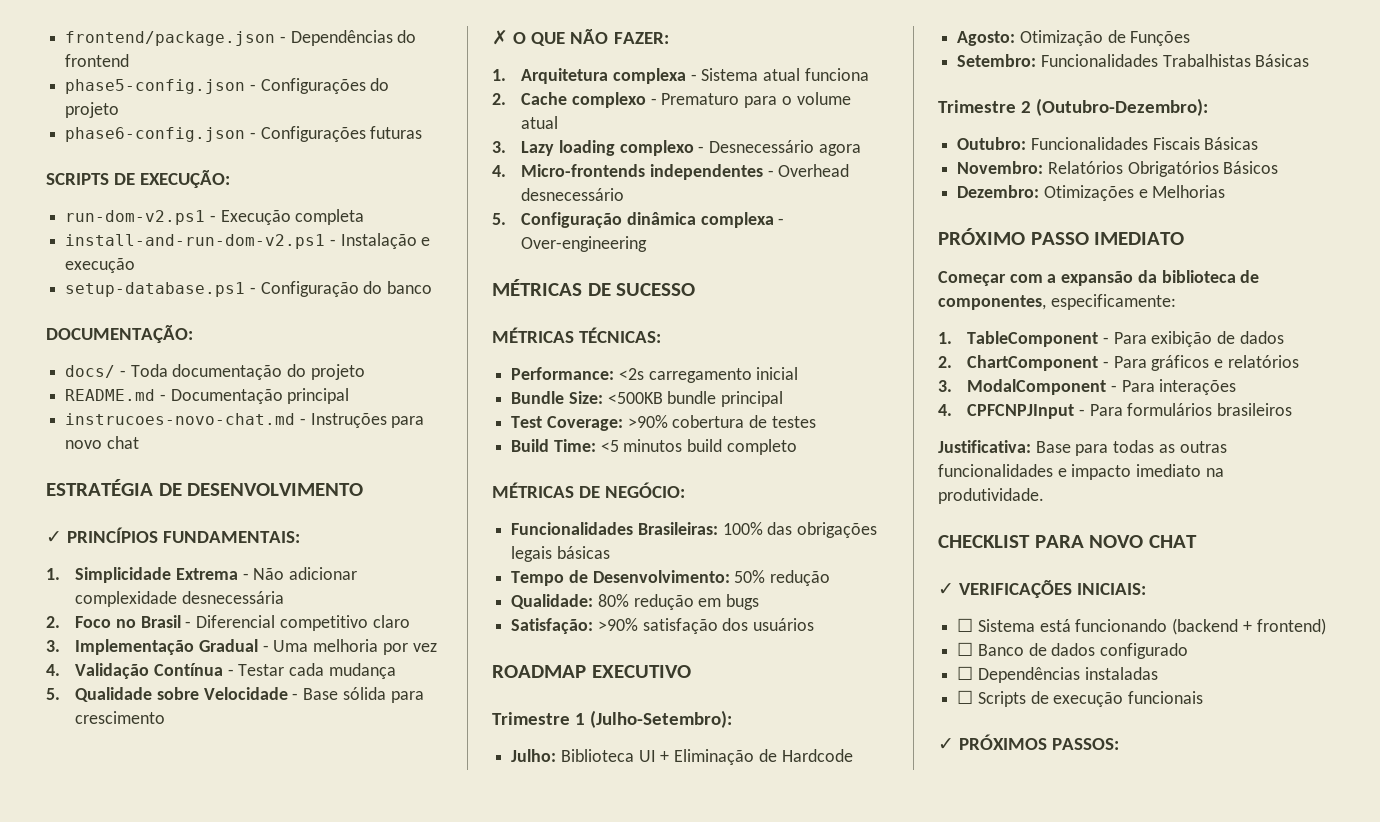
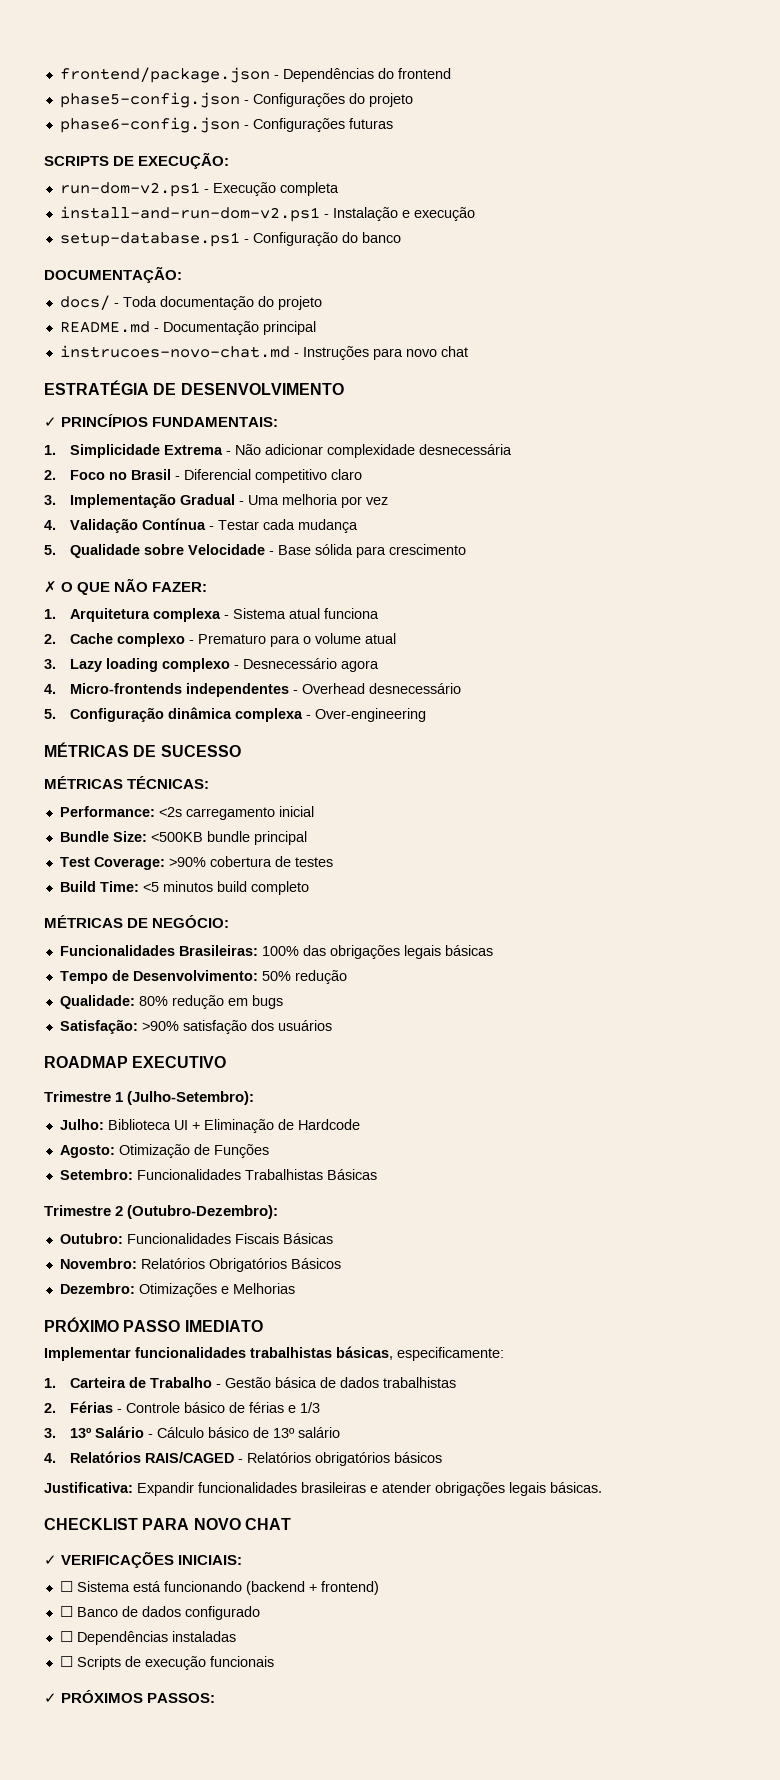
[938,270,1260,286] [938,294,1176,310] [938,331,1284,347] [938,355,1299,371] [938,379,1237,395] [938,403,1293,419] [938,440,1227,456] [938,464,1224,480] [938,488,1044,504] Começar com a expansão da biblioteca de componentes, especificamente: // 1. TableComponent - Para exibição de dados // 2. ChartComponent - Para gráficos e relatórios // 3. ModalComponent - Para interações // 4. CPFCNPJInput - Para formulários brasileiros // Justificativa: Base para todas as outras funcionalidades e impacto imediato na produtividade. -> [44,1346,504,1361] [44,1377,457,1388] [44,1401,321,1413] [44,1426,341,1438] [44,1451,443,1466] [44,1482,602,1496] Implementar funcionalidades trabalhistas básicas, especificamente: // 1. Carteira de Trabalho - Gestão básica de dados trabalhistas // 2. Férias - Controle básico de férias e 1/3 // 3. 13º Salário - Cálculo básico de 13º salário // 4. Relatórios RAIS/CAGED - Relatórios obrigatórios básicos // Justificativa: Expandir funcionalidades brasileiras e atender obrigações legais básicas.

